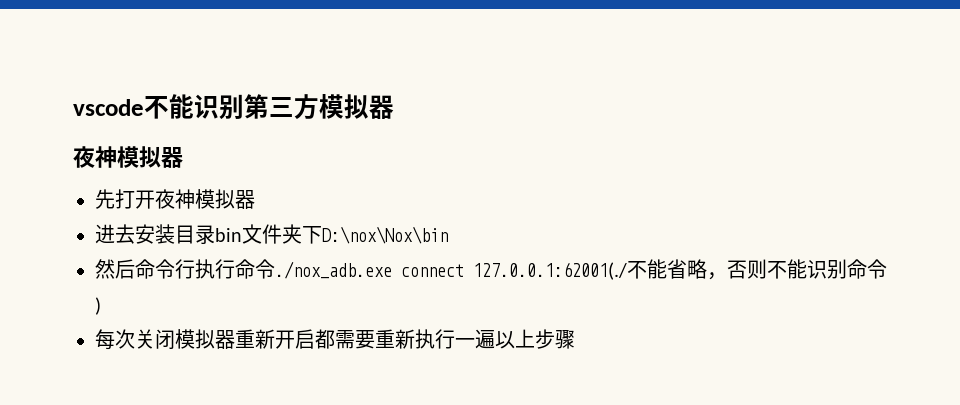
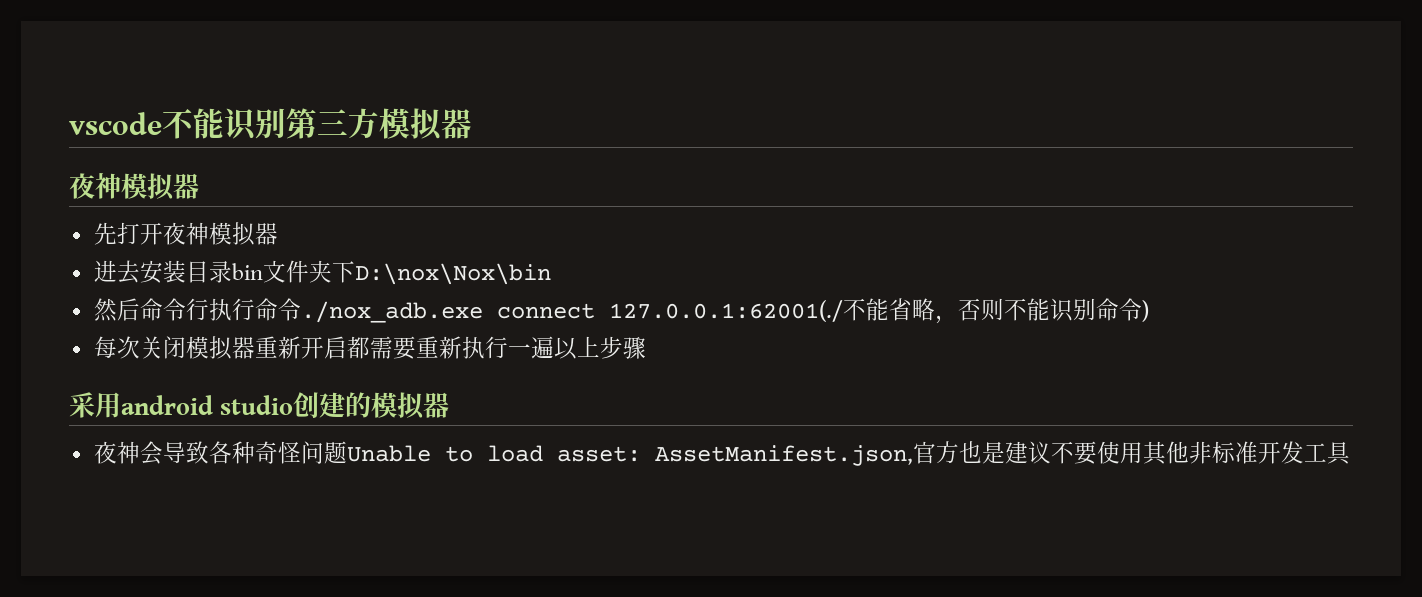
(575, 339) none -> [69,392,450,419] [93,441,1351,466] // 采用android studio创建的模拟器 // 夜神会导致各种奇怪问题Unable to load asset: AssetManifest.json,官方也是建议不要使用其他非标准开发工具

